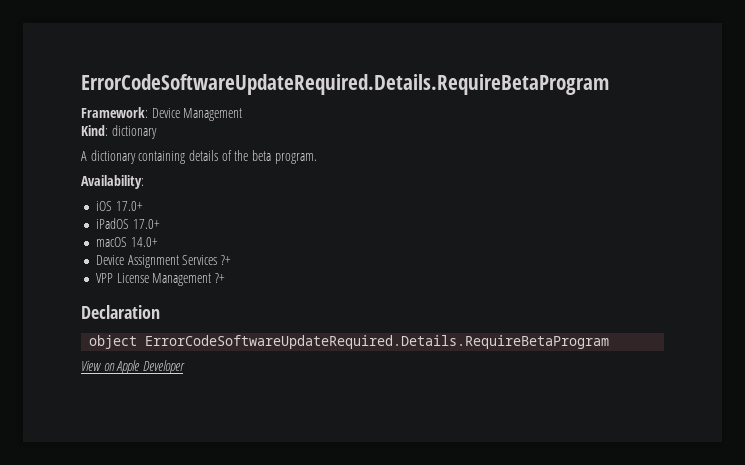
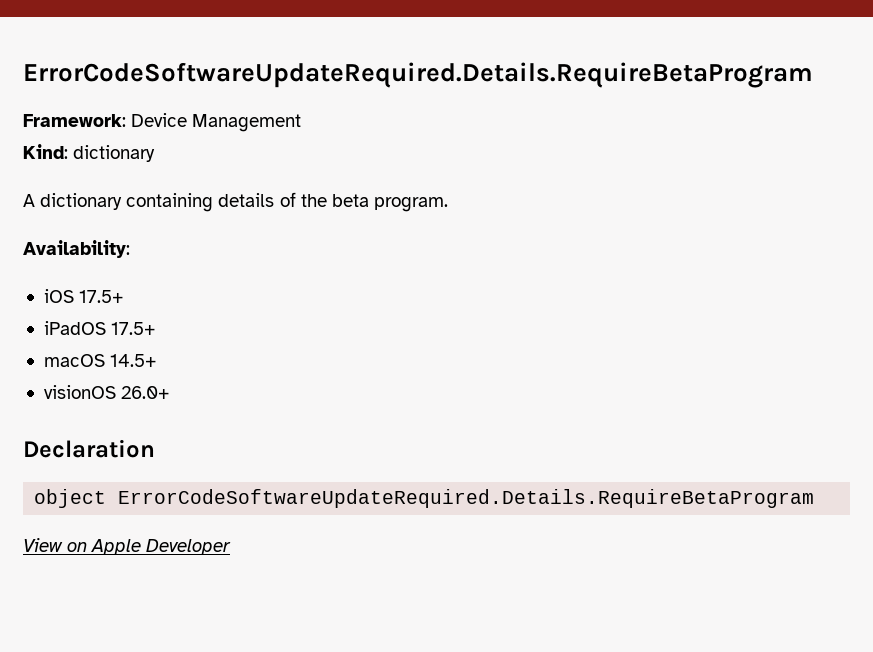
[115,201,143,211] 17.0+ -> [79,290,124,303] 17.5+
[132,219,160,229] 17.0+ -> [111,322,156,335] 17.5+
[130,237,158,247] [95,255,231,268] [95,273,225,286] 14.0+ // Device Assignment Services ?+ // VPP License Management ?+ -> [110,354,157,367] [43,385,170,399] 14.5+ // visionOS 26.0+

